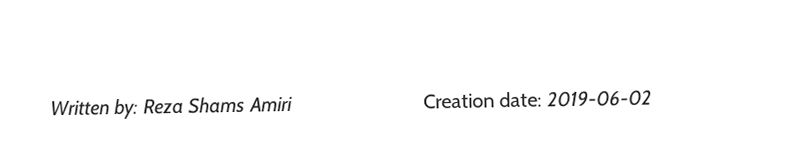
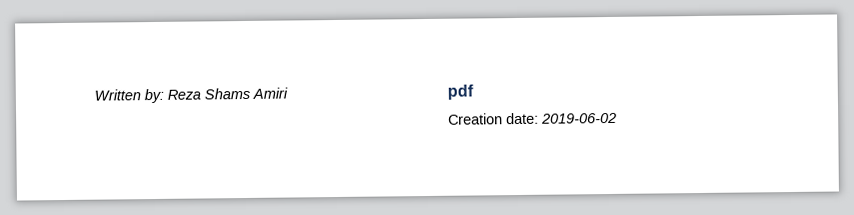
(293, 104) none -> [447,84,474,100] // pdf

